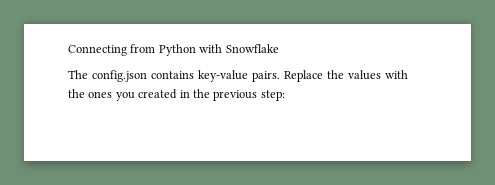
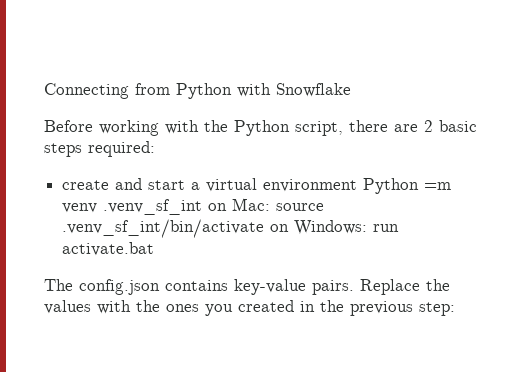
(279, 48) none -> [44,120,477,136] [44,141,155,157] [62,178,452,194] [62,198,325,215] [62,219,400,238] [62,242,155,256] // Before working with the Python script, there are 2 basic steps required: // create and start a virtual environment Python =m venv .venv_sf_int on Mac: source .venv_sf_int/bin/activate on Windows: run activate.bat

